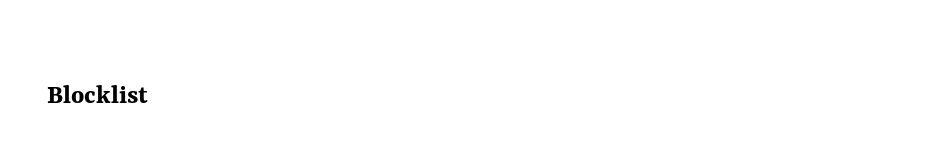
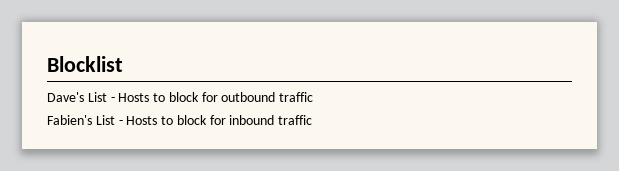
(148, 94) none -> [47,92,314,102] [47,115,313,125] // Dave's List - Hosts to block for outbound traffic // Fabien's List - Hosts to block for inbound traffic

